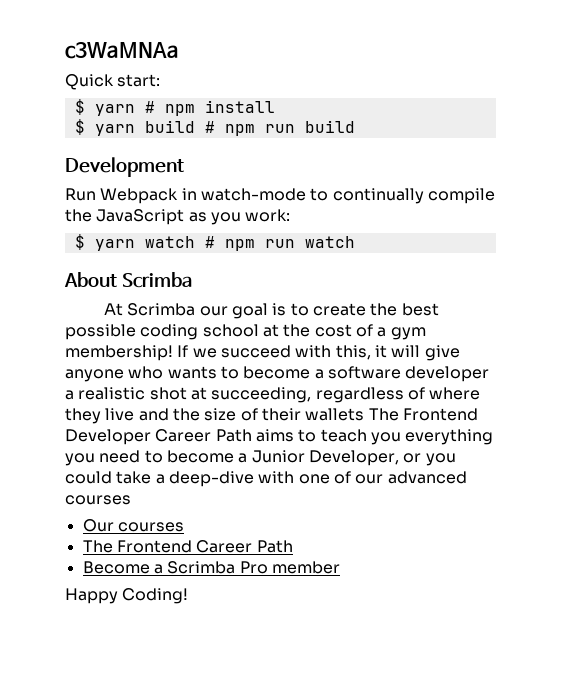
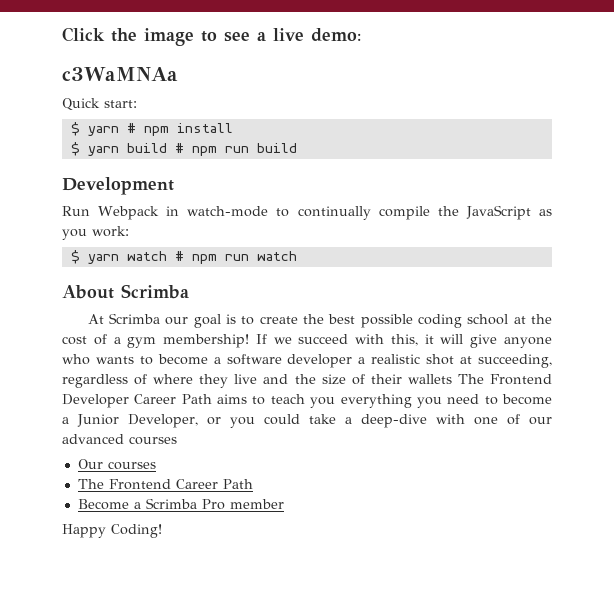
(65, 50) none -> [62,27,361,46] Click the image to see a live demo: //

